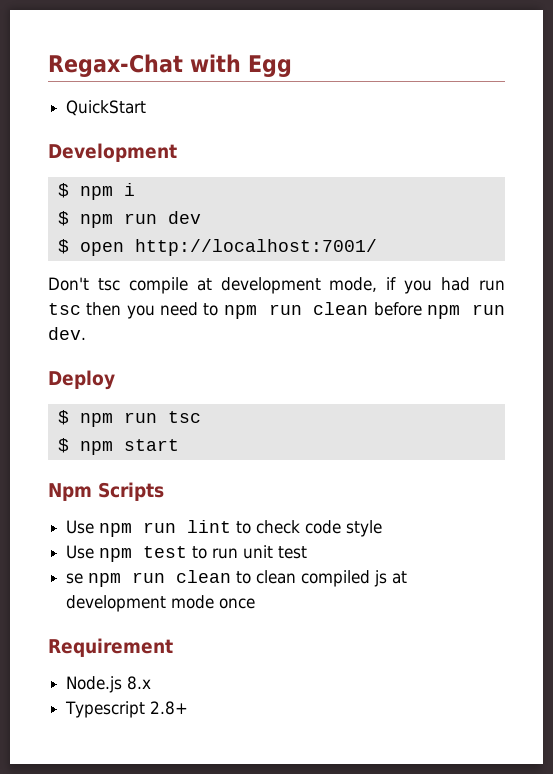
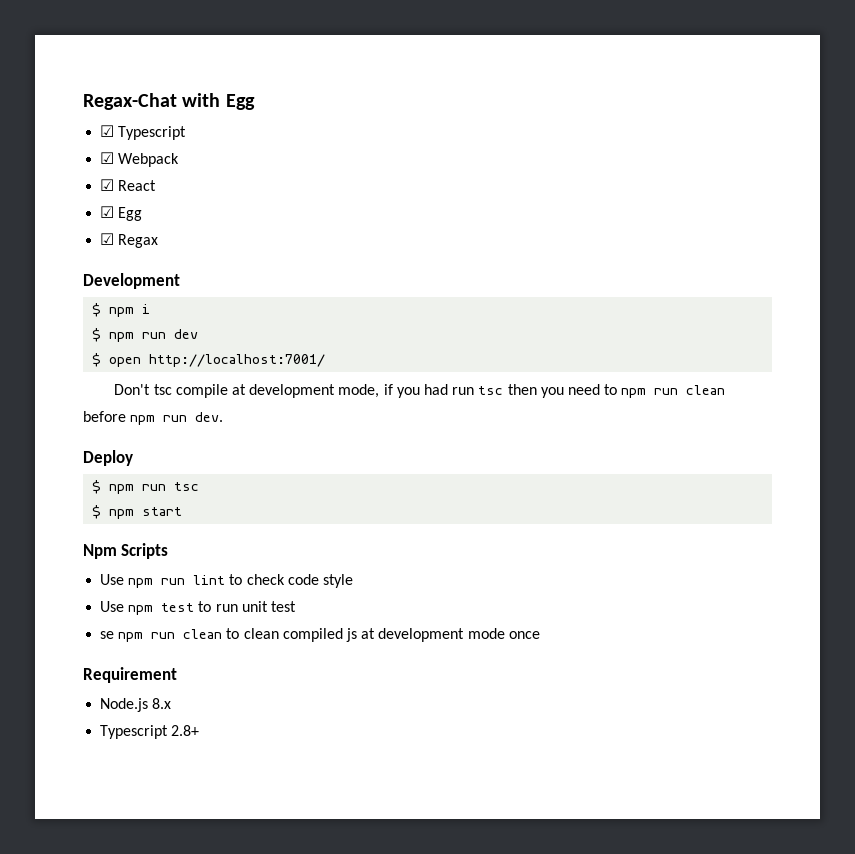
[66,100,147,116] QuickStart -> [100,125,187,140] [100,152,180,167] [100,179,157,191] [100,206,143,221] [100,233,159,248] ☑ Typescript // ☑ Webpack // ☑ React // ☑ Egg // ☑ Regax

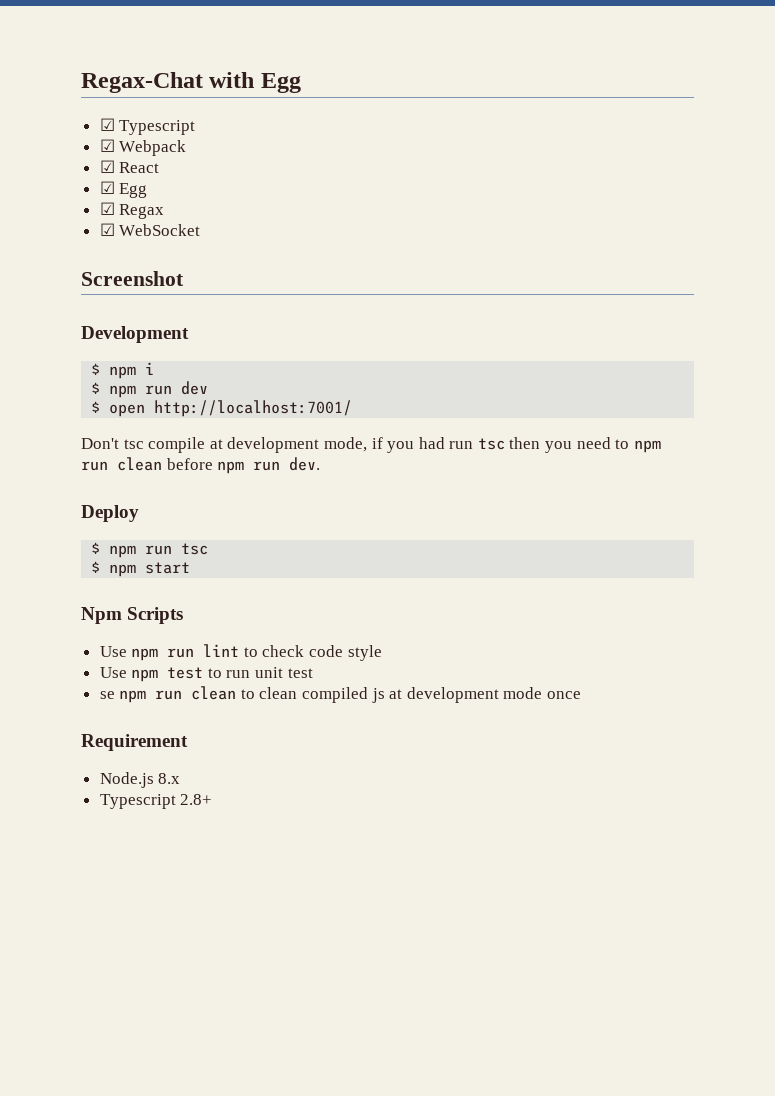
(159, 241) none -> [99,223,201,236] [81,271,184,286] // ☑ WebSocket // Screenshot

